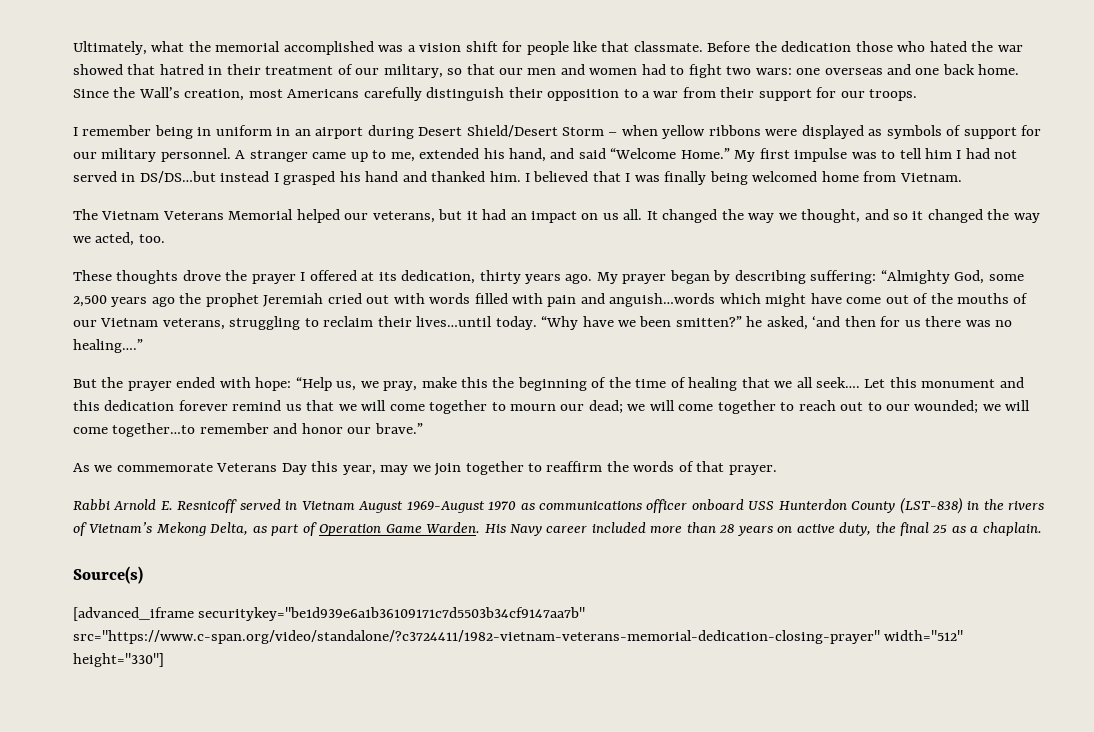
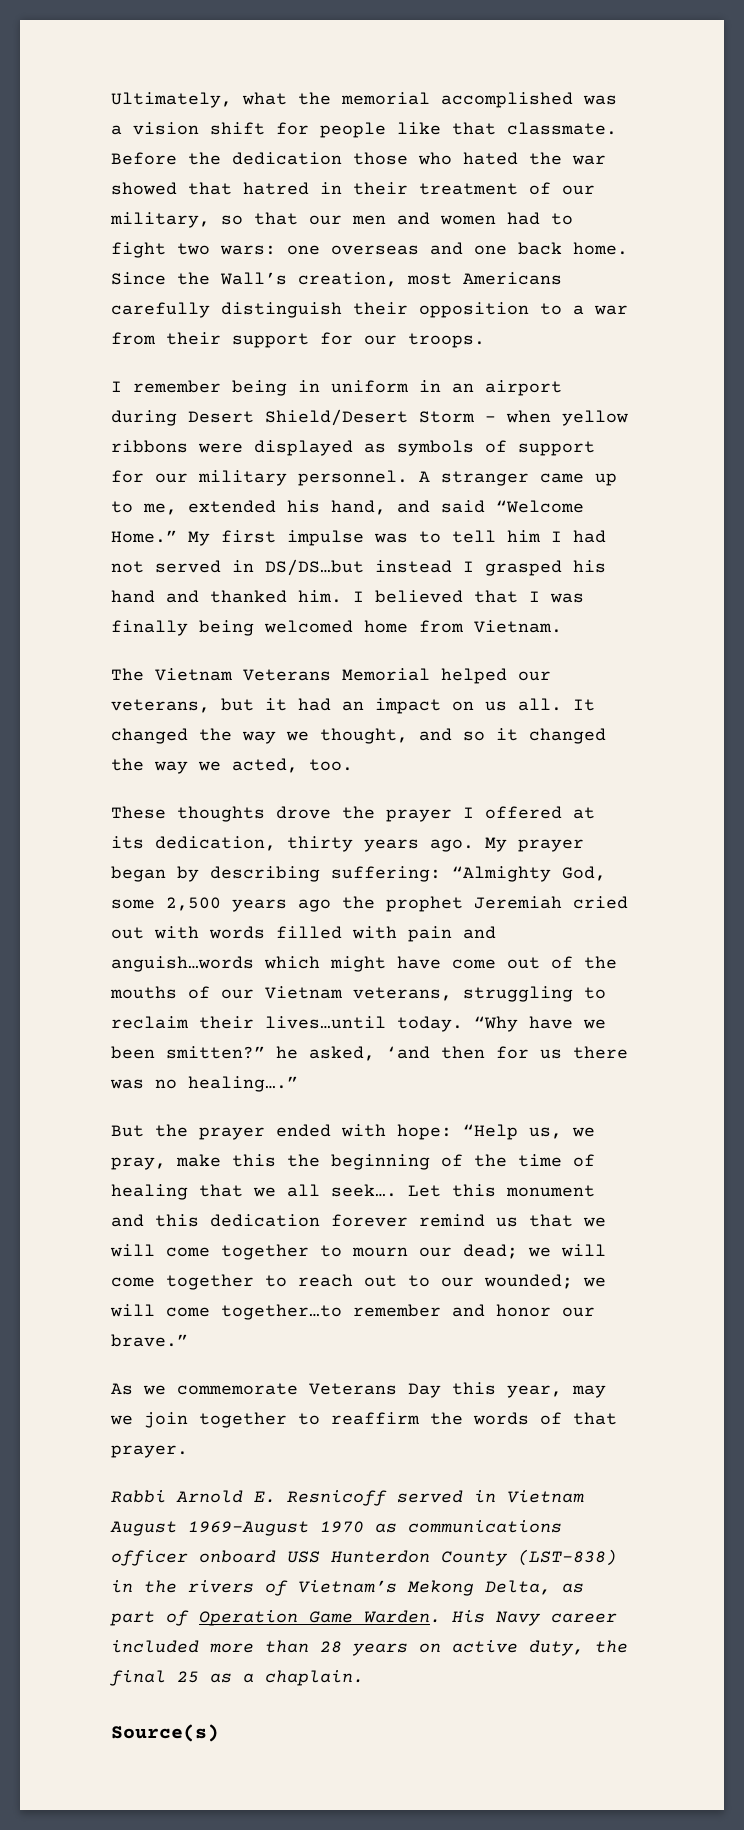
[73,607,586,621] [73,630,964,644] [73,653,164,667] // [advanced_iframe securitykey="be1d939e6a1b36109171c7d5503b34cf9147aa7b" src="https://www.c-span.org/video/standalone/?c3724411/1982-vietnam-veterans-memorial-dedication-closing-prayer" width="512" height="330"] -> (219, 1733) none

